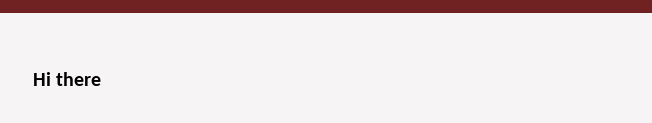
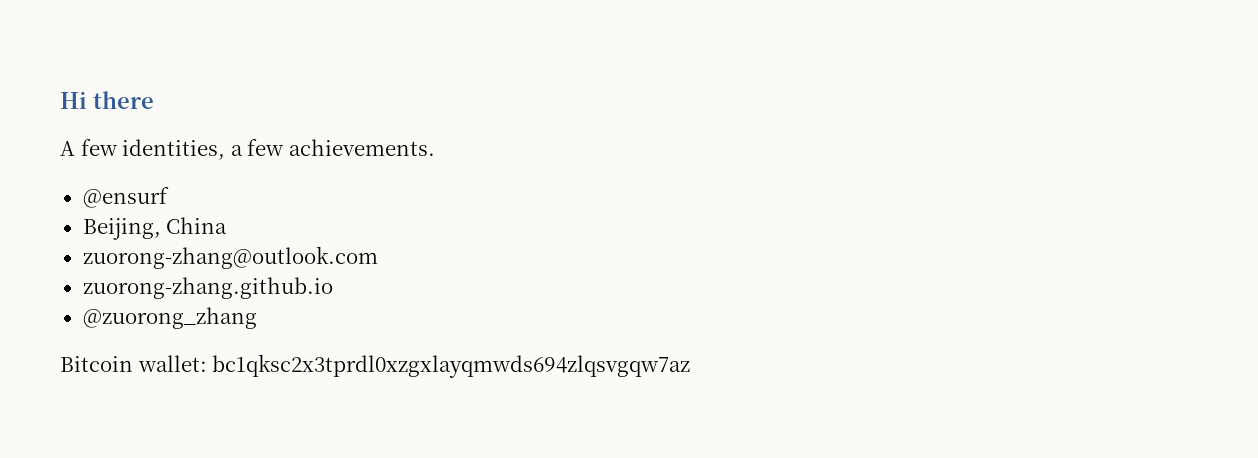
(102, 79) none -> [60,139,435,160] [82,187,169,208] [82,217,228,240] [82,246,378,269] [82,277,333,299] [82,307,257,329] [60,354,691,378] // A few identities, a few achievements. // @ensurf // Beijing, China // zuorong-zhang@outlook.com // zuorong-zhang.github.io // @zuorong_zhang // Bitcoin wallet: bc1qksc2x3tprdl0xzgxlayqmwds694zlqsvgqw7az

